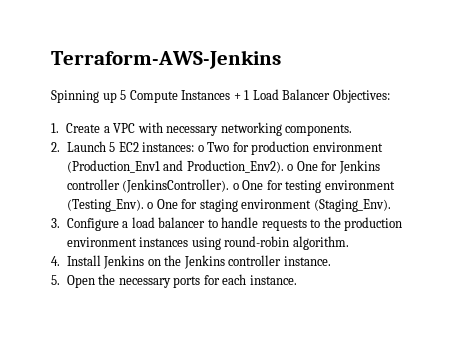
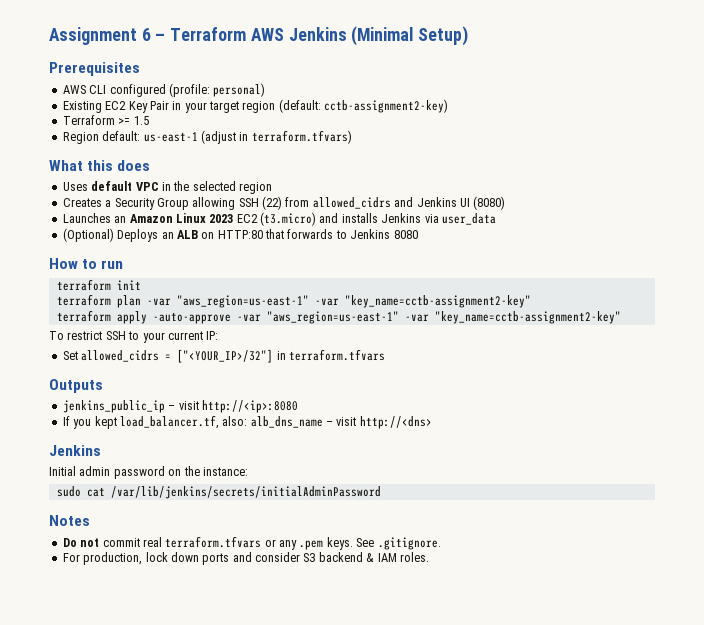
[51,50,281,69] [51,89,390,103] [51,122,353,136] [51,141,383,155] [66,160,380,174] [66,179,395,193] [66,199,391,212] [51,217,403,231] [66,236,349,250] [51,255,331,269] [51,274,297,288] Terraform-AWS-Jenkins // Spinning up 5 Compute Instances + 1 Load Balancer Objectives: // 1. Create a VPC with necessary networking components. // 2. Launch 5 EC2 instances: o Two for production environment (Production_Env1 and Production_Env2). o One for Jenkins controller (JenkinsController). o One for testing environment (Testing_Env). o One for staging environment (Staging_Env). // 3. Configure a load balancer to handle requests to the production environment instances using round-robin algorithm. // 4. Install Jenkins on the Jenkins controller instance. // 5. Open the necessary ports for each instance. -> [49,26,469,46] [49,62,140,76] [62,83,266,97] [62,99,449,113] [62,115,149,125] [62,130,352,144] [49,160,151,171] [62,181,272,194] [62,196,506,210] [62,212,496,226] [62,228,418,242] [49,258,124,269] [56,279,141,291] [56,294,531,308] [56,310,621,324] [49,331,219,343] [62,349,385,363] [49,379,103,393] [62,400,298,413] [62,415,432,429] [49,445,101,456] [49,466,248,479] [56,486,381,499] [49,515,90,526] [62,536,441,550] [62,552,429,565] Assignment 6 – Terraform AWS Jenkins (Minimal Setup) // Prerequisites // AWS CLI configured (profile: personal) // Existing EC2 Key Pair in your target region (default: cctb-assignment2-key) // Terraform >= 1.5 // Region default: us-east-1 (adjust in terraform.tfvars) // What this does // Uses default VPC in the selected region // Creates a Security Group allowing SSH (22) from allowed_cidrs and Jenkins UI (8080) // Launches an Amazon Linux 2023 EC2 (t3.micro) and installs Jenkins via user_data // (Optional) Deploys an ALB on HTTP:80 that forwards to Jenkins 8080 // How to run // terraform init // terraform plan -var "aws_region=us-east-1" -var "key_name=cctb-assignment2-key" // terraform apply -auto-approve -var "aws_region=us-east-1" -var "key_name=cctb-assignment2-key" // To restrict SSH to your current IP: // Set allowed_cidrs = ["<YOUR_IP>/32"] in terraform.tfvars // Outputs // jenkins_public_ip – visit http://<ip>:8080 // If you kept load_balancer.tf, also: alb_dns_name – visit http://<dns> // Jenkins // Initial admin password on the instance: // sudo cat /var/lib/jenkins/secrets/initialAdminPassword // Notes // Do not commit real terraform.tfvars or any .pem keys. See .gitignore. // For production, lock down ports and consider S3 backend & IAM roles.

